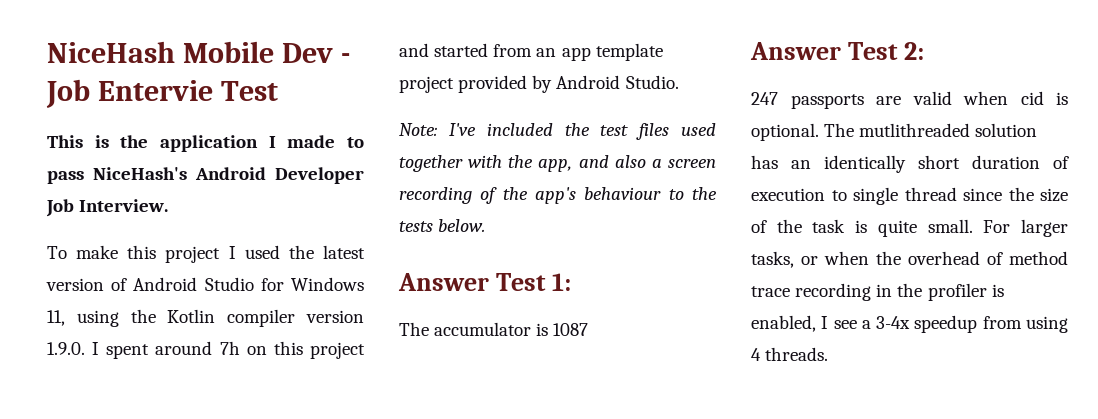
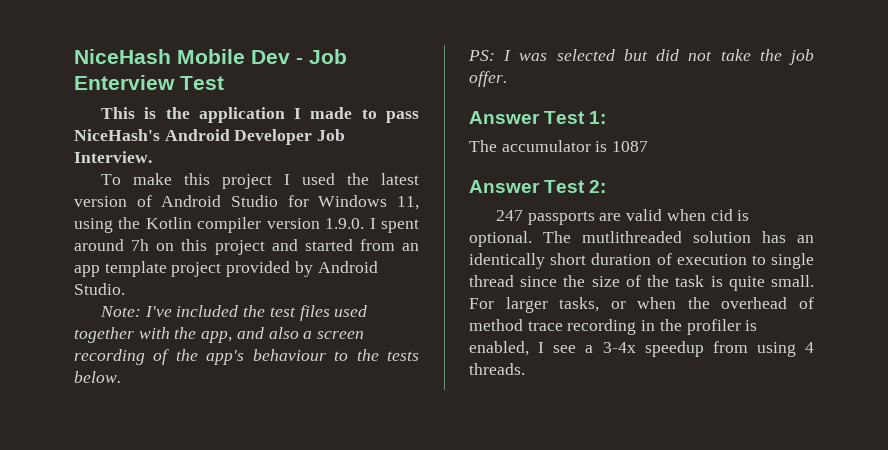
[97,80,213,101] Entervie -> [74,75,175,90] Enterview
(486, 225) none -> [468,49,814,65] [469,71,507,87] // PS: I was selected but did not take the job offer.

